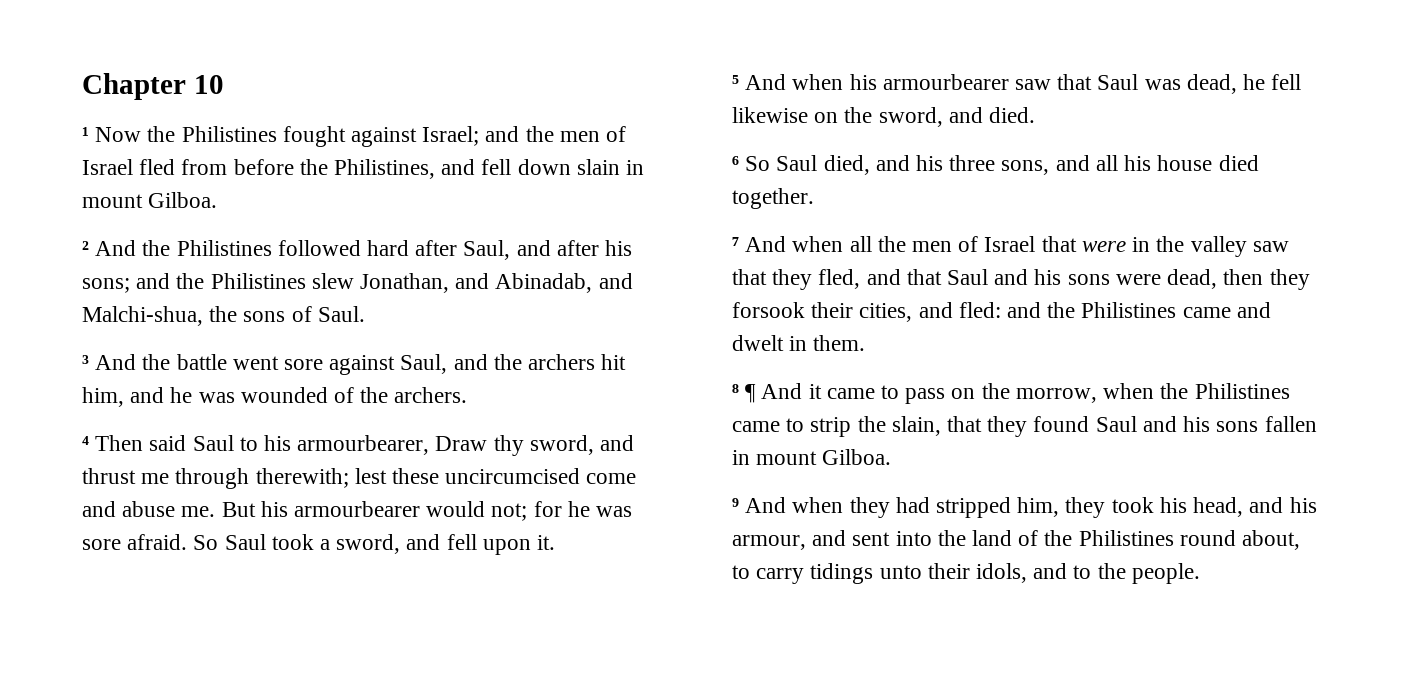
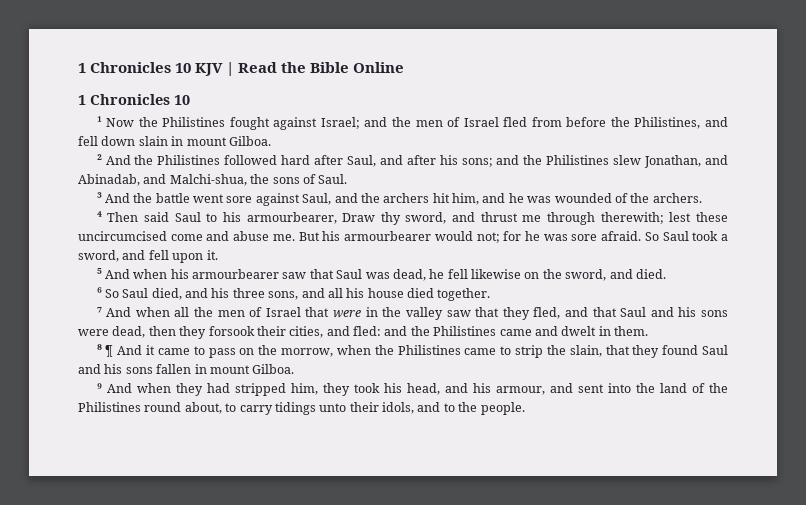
[82,73,186,100] Chapter -> [78,62,405,76] [78,94,170,105] 1 Chronicles 10 KJV | Read the Bible Online // 1 Chronicles

